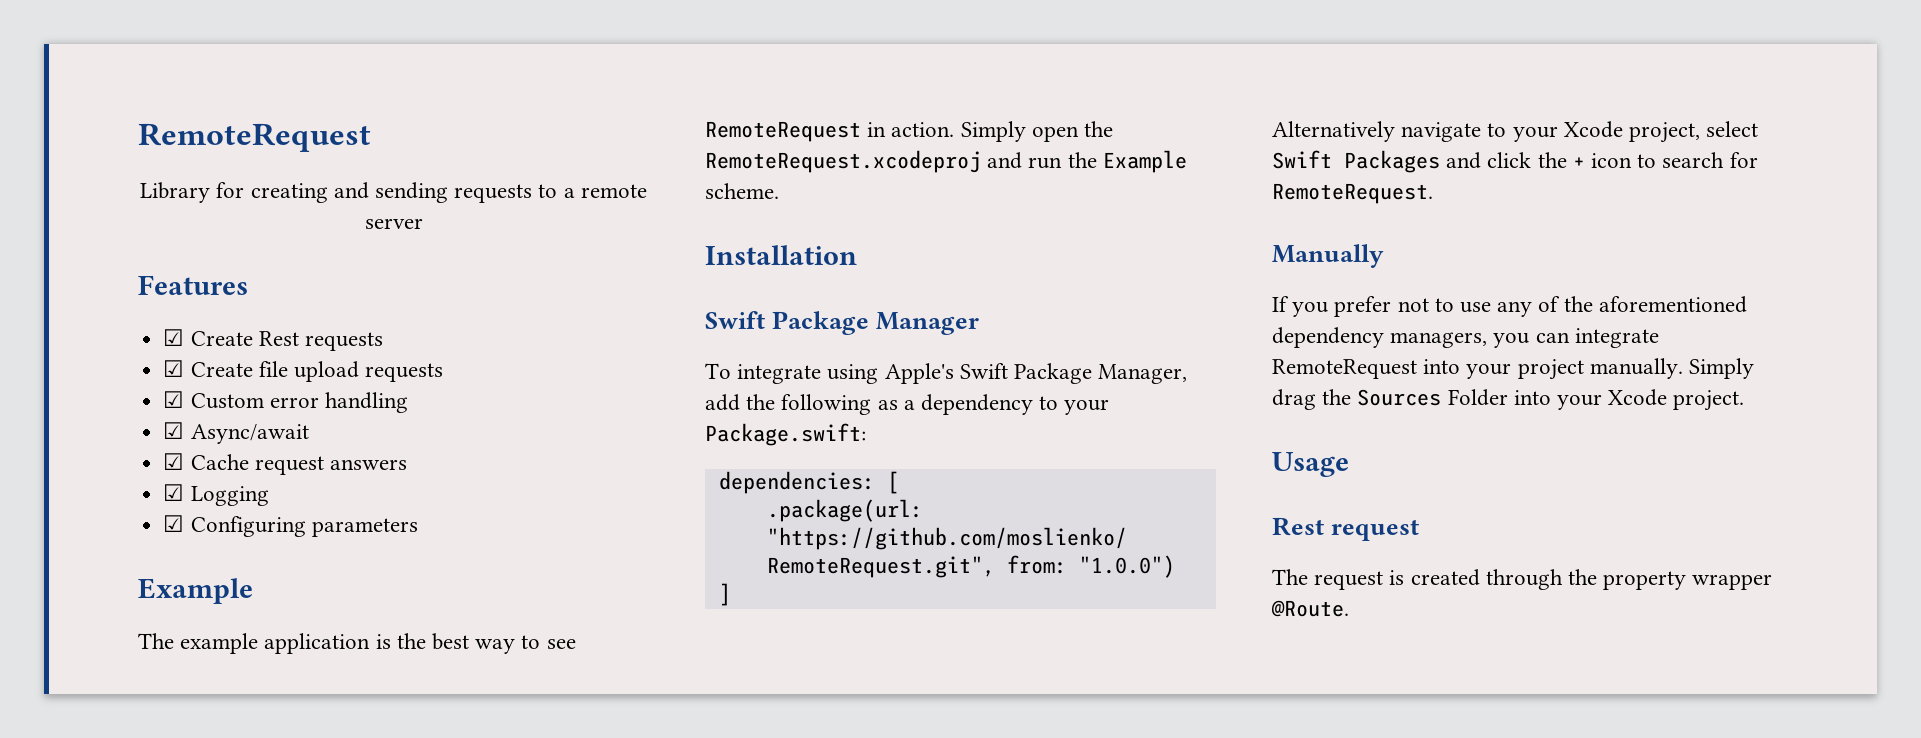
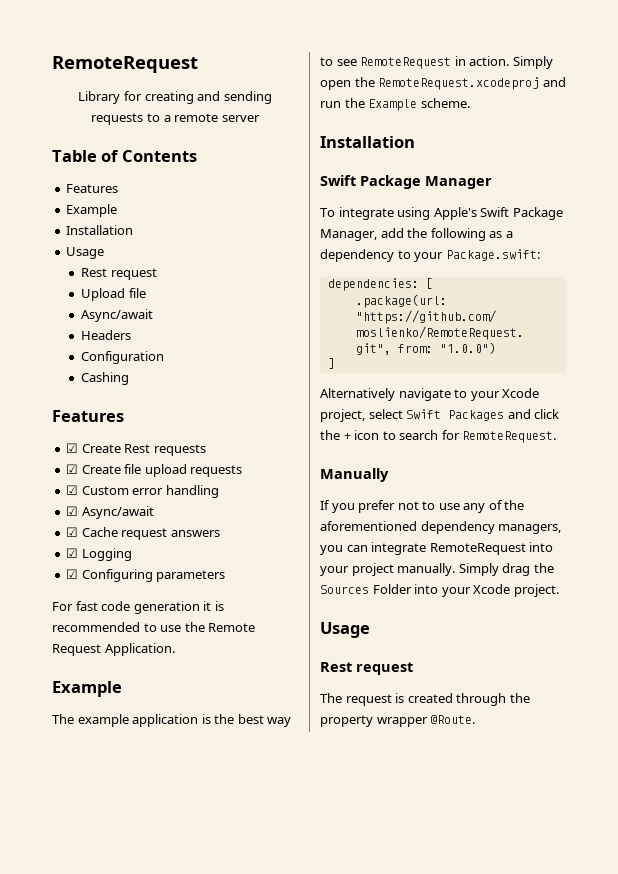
(423, 223) none -> [52,150,197,162] [66,184,119,193] [66,204,118,217] [66,225,134,235] [66,247,105,259] [81,268,157,280] [81,288,146,301] [81,309,154,322] [81,330,132,340] [81,351,165,364] [81,372,130,385] // Table of Contents // Features // Example // Installation // Usage // Rest request // Upload file // Async/await // Headers // Configuration // Cashing
(418, 527) none -> [52,601,224,614] [52,622,256,632] [52,643,175,656] // For fast code generation it is recommended to use the Remote Request Application.

